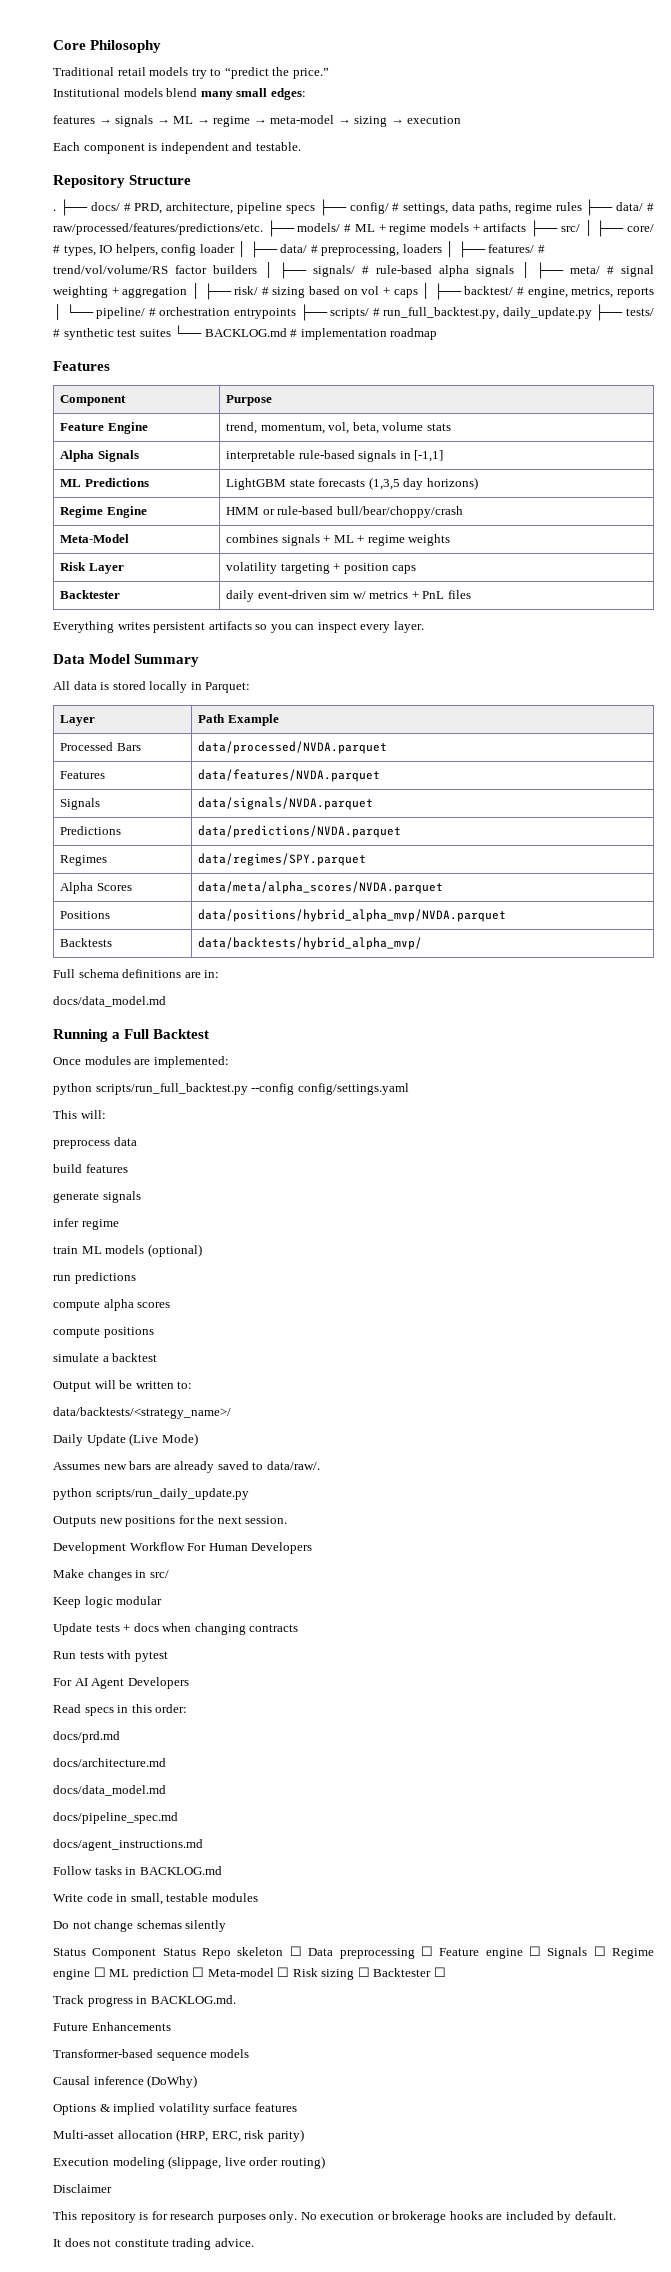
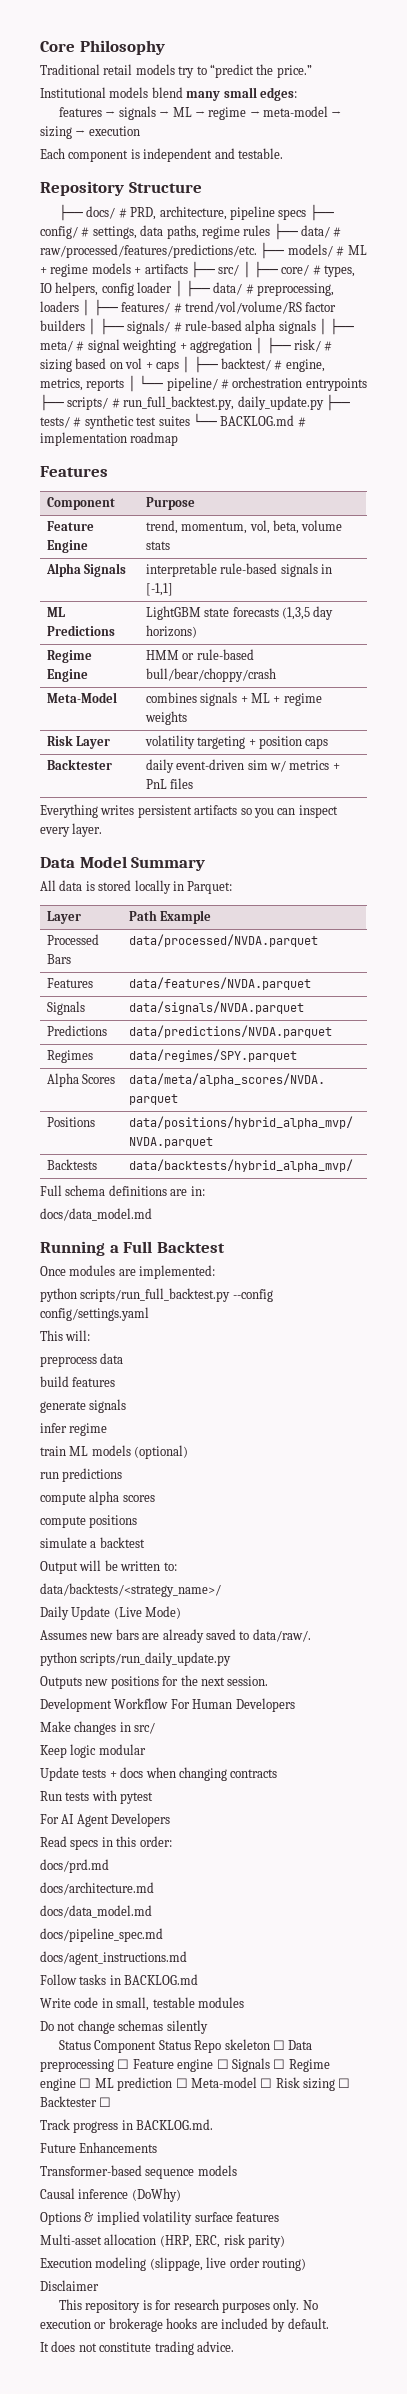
[53,209,56,211] . -> (202, 187) none

